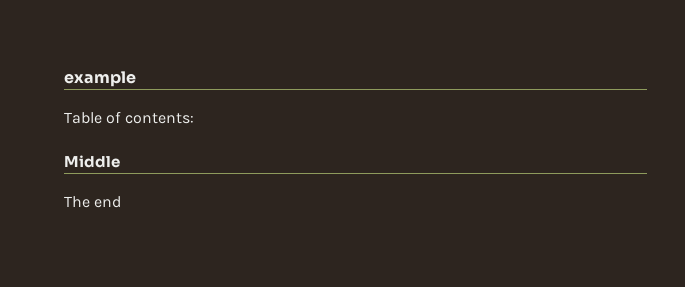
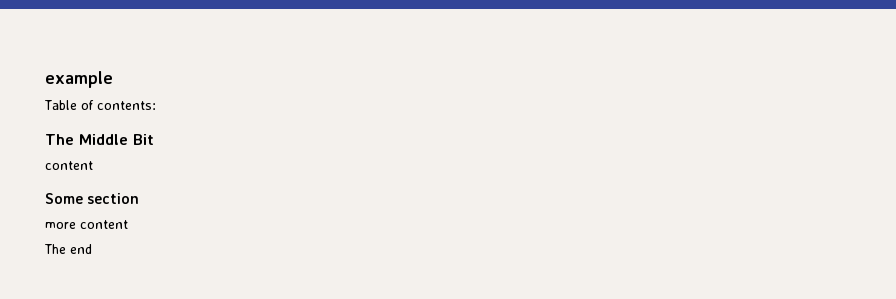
(194, 118) none -> [45,134,74,145] The
(120, 161) none -> [133,134,154,145] [45,161,93,170] [45,193,140,204] [45,220,128,229] Bit // content // Some section // more content

